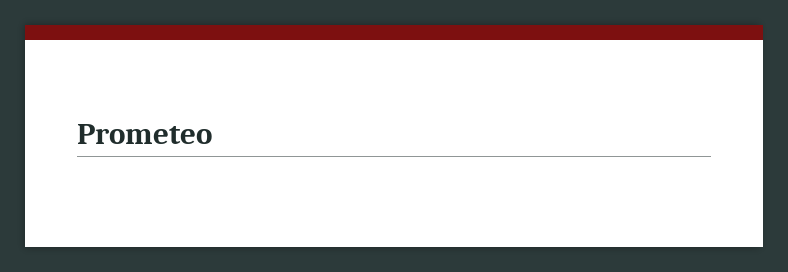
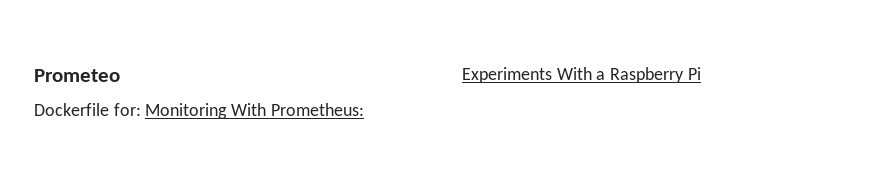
(212, 134) none -> [34,103,364,119] [462,67,701,83] // Dockerfile for: Monitoring With Prometheus: Experiments With a Raspberry Pi

